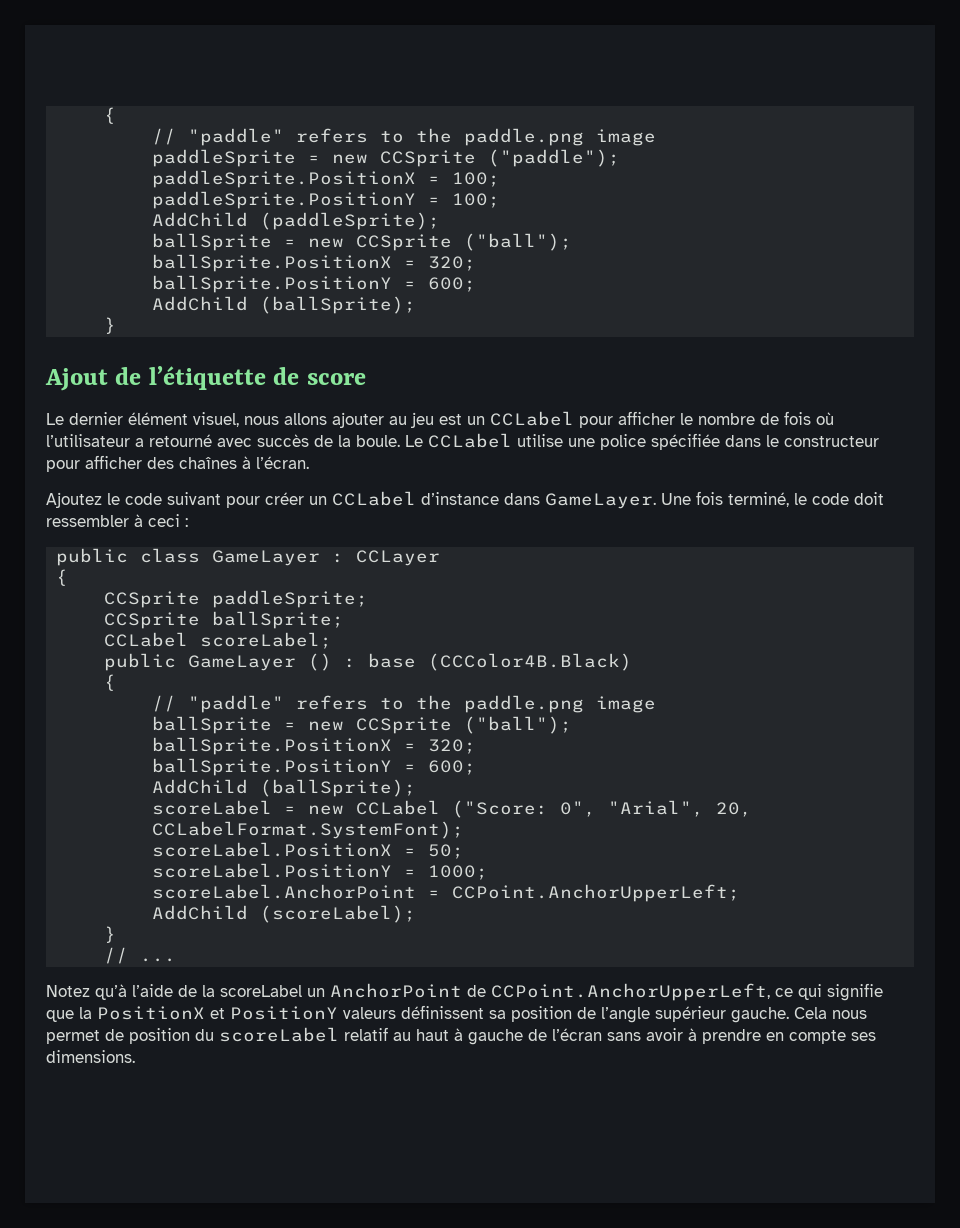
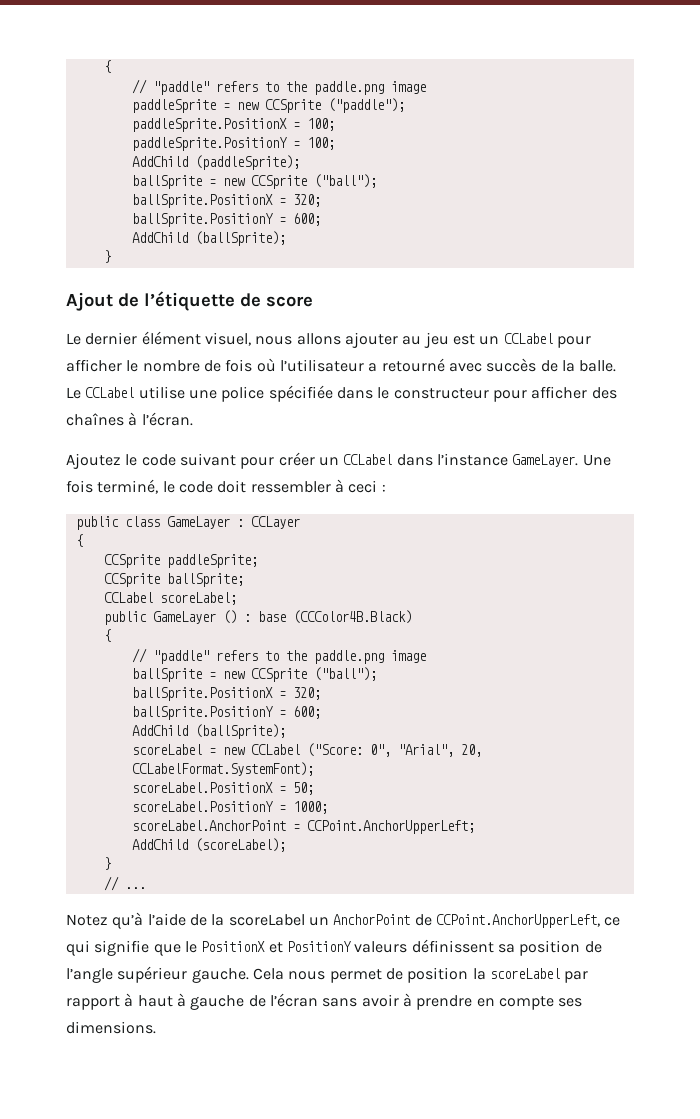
[356,435,400,447] boule. -> [579,360,617,372] balle.
[421,492,540,505] d’instance dans -> [396,453,508,466] dans l’instance
[79,1007,92,1019] la -> [184,941,197,953] le
[195,1027,411,1042] du scoreLabel relatif au -> [472,968,589,983] [66,993,134,1010] la scoreLabel par rapport à

